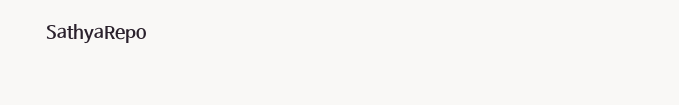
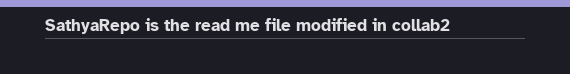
(146, 34) none -> [145,18,450,31] is the read me file modified in collab2

